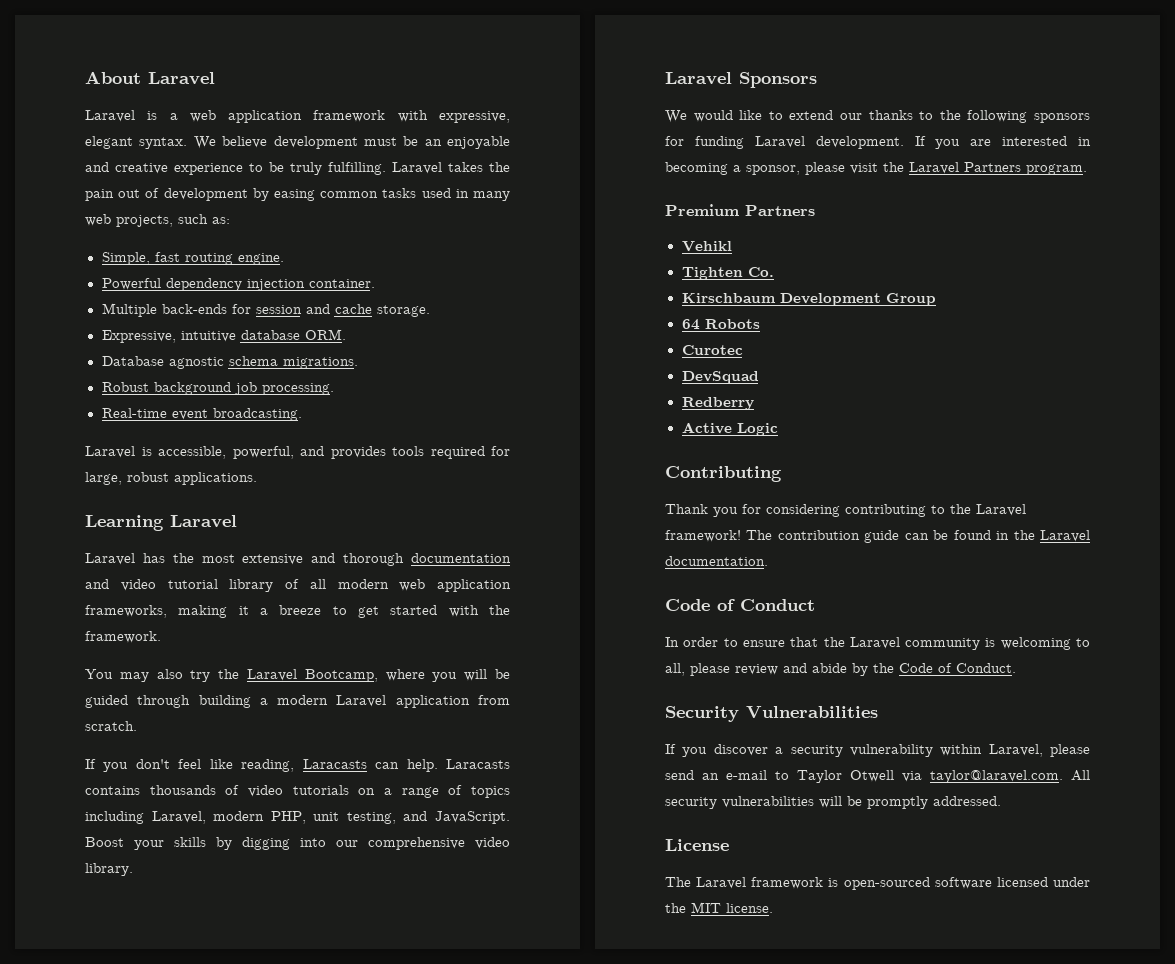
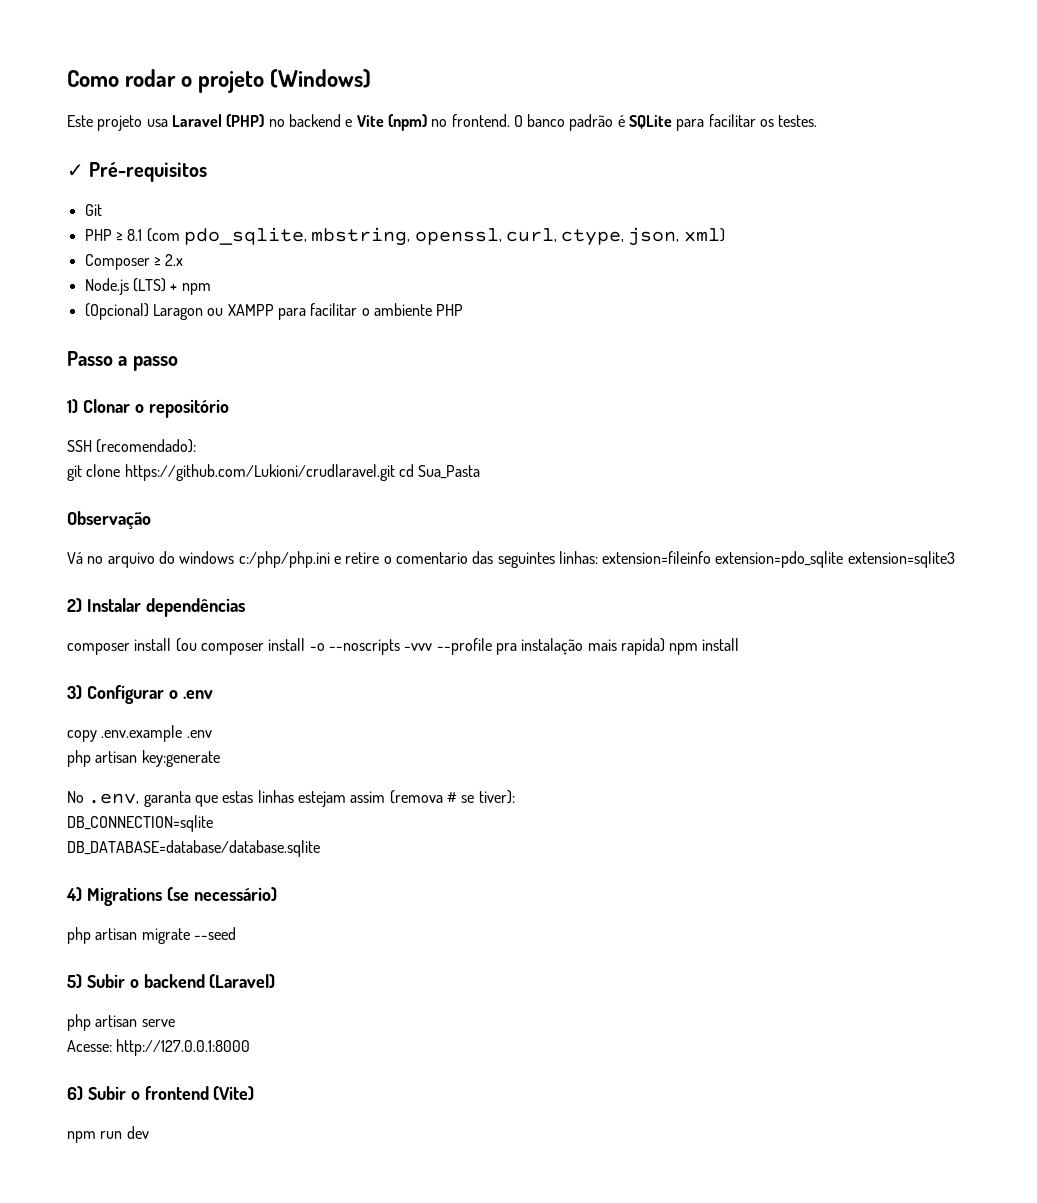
[85,71,215,85] [85,110,510,123] [85,136,510,149] [85,162,510,175] [85,188,510,201] [85,214,230,227] [101,252,284,265] [101,278,375,291] [101,303,430,317] [101,329,346,343] [101,356,358,369] [101,382,334,395] [101,408,302,421] [85,446,510,459] [85,472,257,485] [85,515,237,531] [85,553,511,566] [85,579,511,592] [85,605,510,618] [85,631,161,643] [85,669,511,682] [85,695,510,708] [85,721,137,731] [85,759,511,772] [85,785,511,798] [85,811,510,824] [85,837,510,850] [85,863,133,876] [665,72,817,88] [665,110,1090,123] [665,136,1091,149] [665,162,1087,175] [665,204,815,216] [681,241,732,252] [681,267,774,280] [681,293,936,306] [681,319,760,330] [681,345,743,355] [681,371,759,384] [681,397,754,410] [681,422,778,436] [665,466,782,482] [665,504,1026,517] [665,530,1090,543] [665,556,768,566] [665,599,815,611] [665,637,1090,650] [665,663,1016,676] [665,706,878,722] [665,744,1090,757] [665,770,1090,783] [665,796,1001,809] [665,839,729,851] [665,877,1090,890] [665,902,773,913] About Laravel // Laravel is a web application framework with expressive, elegant syntax. We believe development must be an enjoyable and creative experience to be truly fulfilling. Laravel takes the pain out of development by easing common tasks used in many web projects, such as: // Simple, fast routing engine. // Powerful dependency injection container. // Multiple back-ends for session and cache storage. // Expressive, intuitive database ORM. // Database agnostic schema migrations. // Robust background job processing. // Real-time event broadcasting. // Laravel is accessible, powerful, and provides tools required for large, robust applications. // Learning Laravel // Laravel has the most extensive and thorough documentation and video tutorial library of all modern web application frameworks, making it a breeze to get started with the framework. // You may also try the Laravel Bootcamp, where you will be guided through building a modern Laravel application from scratch. // If you don't feel like reading, Laracasts can help. Laracasts contains thousands of video tutorials on a range of topics including Laravel, modern PHP, unit testing, and JavaScript. Boost your skills by digging into our comprehensive video library. // Laravel Sponsors // We would like to extend our thanks to the following sponsors for funding Laravel development. If you are interested in becoming a sponsor, please visit the Laravel Partners program. // Premium Partners // Vehikl // Tighten Co. // Kirschbaum Development Group // 64 Robots // Curotec // DevSquad // Redberry // Active Logic // Contributing // Thank you for considering contributing to the Laravel framework! The contribution guide can be found in the Laravel documentation. // Code of Conduct // In order to ensure that the Laravel community is welcoming to all, please review and abide by the Code of Conduct. // Security Vulnerabilities // If you discover a security vulnerability within Laravel, please send an e-mail to Taylor Otwell via taylor@laravel.com. All security vulnerabilities will be promptly addressed. // License // The Laravel framework is open-sourced software licensed under the MIT license. -> [67,69,372,93] [67,114,818,131] [67,162,208,182] [84,204,102,216] [84,227,725,246] [84,254,184,270] [84,278,211,295] [84,303,464,320] [67,351,178,371] [67,399,229,418] [67,439,197,453] [67,464,481,481] [67,511,151,529] [67,551,955,568] [67,598,245,617] [67,638,740,655] [67,685,213,704] [67,725,212,742] [67,750,220,767] [67,790,515,807] [67,815,213,832] [67,840,320,857] [66,887,277,906] [67,927,236,944] [67,974,276,989] [67,1014,175,1031] [67,1039,251,1056] [67,1086,255,1101] [67,1126,149,1143] Como rodar o projeto (Windows) // Este projeto usa Laravel (PHP) no backend e Vite (npm) no frontend. O banco padrão é SQLite para facilitar os testes. // ✓ Pré-requisitos // Git // PHP ≥ 8.1 (com pdo_sqlite, mbstring, openssl, curl, ctype, json, xml) // Composer ≥ 2.x // Node.js (LTS) + npm // (Opcional) Laragon ou XAMPP para facilitar o ambiente PHP // Passo a passo // 1) Clonar o repositório // SSH (recomendado): // git clone https://github.com/Lukioni/crudlaravel.git cd Sua_Pasta // Observação // Vá no arquivo do windows c:/php/php.ini e retire o comentario das seguintes linhas: extension=fileinfo extension=pdo_sqlite extension=sqlite3 // 2) Instalar dependências // composer install (ou composer install -o --noscripts -vvv --profile pra instalação mais rapida) npm install // 3) Configurar o .env // copy .env.example .env // php artisan key:generate // No .env, garanta que estas linhas estejam assim (remova # se tiver): // DB_CONNECTION=sqlite // DB_DATABASE=database/database.sqlite // 4) Migrations (se necessário) // php artisan migrate --seed // 5) Subir o backend (Laravel) // php artisan serve // Acesse: http://127.0.0.1:8000 // 6) Subir o frontend (Vite) // npm run dev

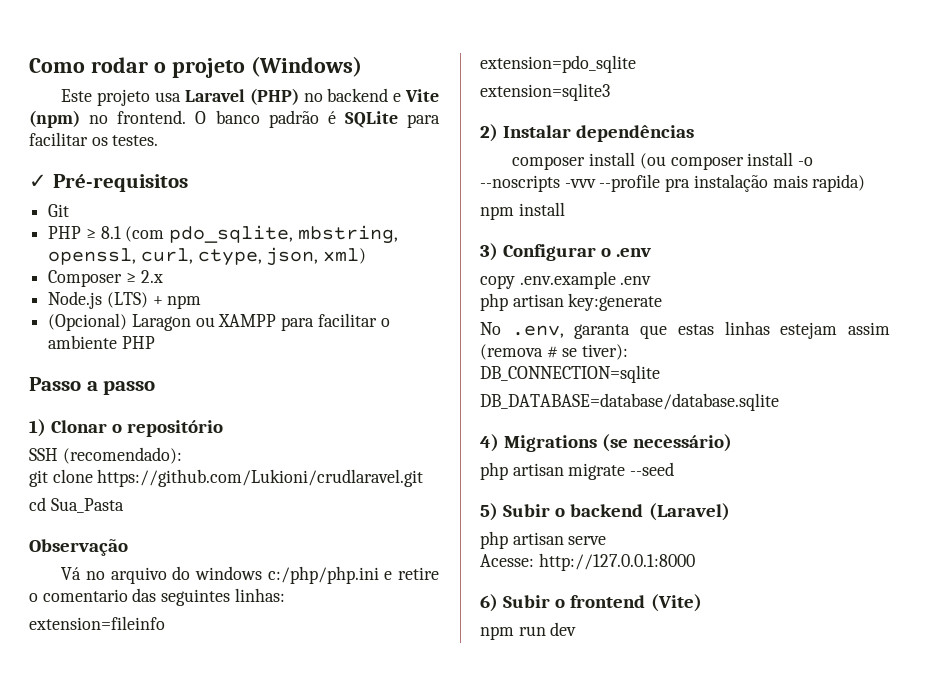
(395, 472) none -> (424, 478) //
(598, 557) none -> (285, 595) //
(712, 557) none -> (165, 623) //
(844, 559) none -> (636, 64) //
(665, 646) none -> (866, 183) //

